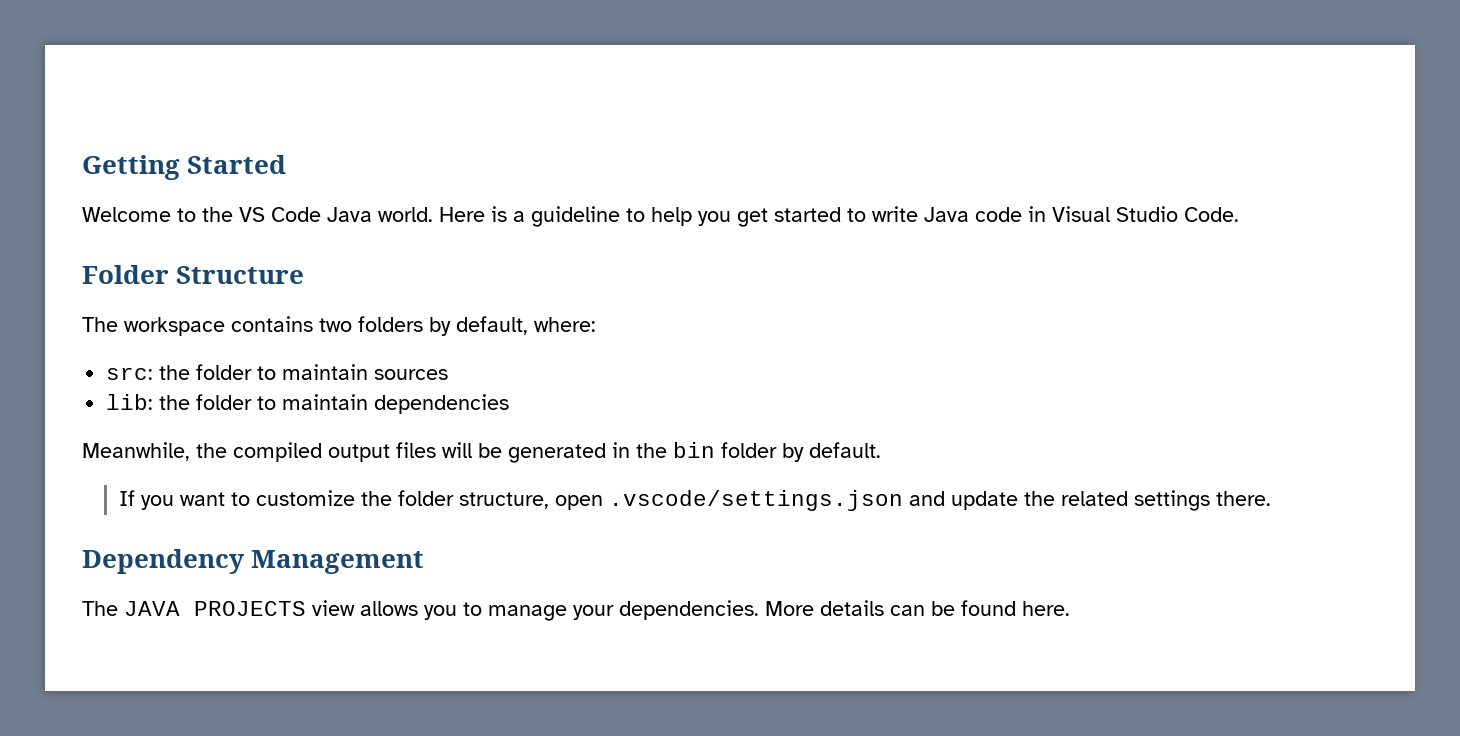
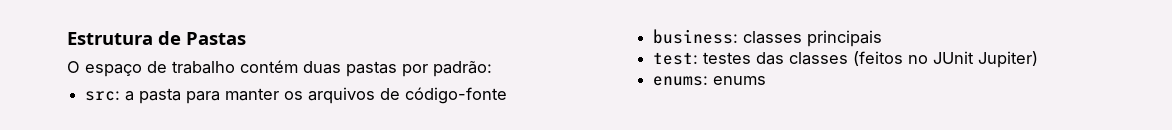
[82,155,287,180] [82,206,1239,227] [82,265,305,284] [82,316,596,336] [106,364,449,380] [106,394,510,414] [82,442,881,463] [119,490,1272,511] [82,549,425,574] [82,600,1070,621] Getting Started // Welcome to the VS Code Java world. Here is a guideline to help you get started to write Java code in Visual Studio Code. // Folder Structure // The workspace contains two folders by default, where: // src: the folder to maintain sources // lib: the folder to maintain dependencies // Meanwhile, the compiled output files will be generated in the bin folder by default. // If you want to customize the folder structure, open .vscode/settings.json and update the related settings there. // Dependency Management // The JAVA PROJECTS view allows you to manage your dependencies. More details can be found here. -> [67,31,246,45] [67,60,492,77] [85,87,508,104] [653,29,883,47] [653,51,1039,68] [653,76,767,86] Estrutura de Pastas // O espaço de trabalho contém duas pastas por padrão: // src: a pasta para manter os arquivos de código-fonte // business: classes principais // test: testes das classes (feitos no JUnit Jupiter) // enums: enums

